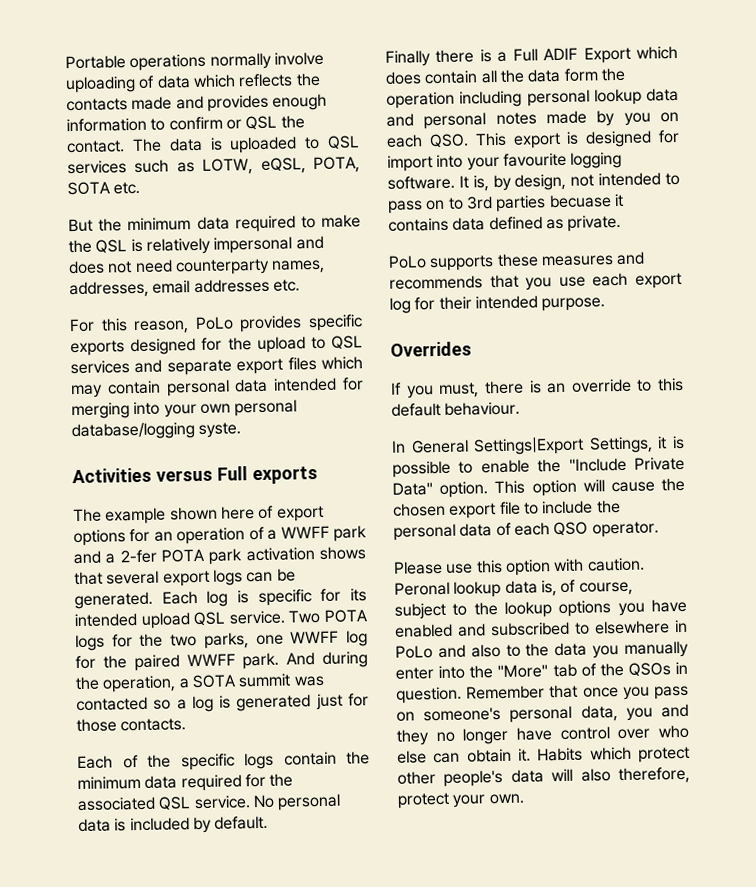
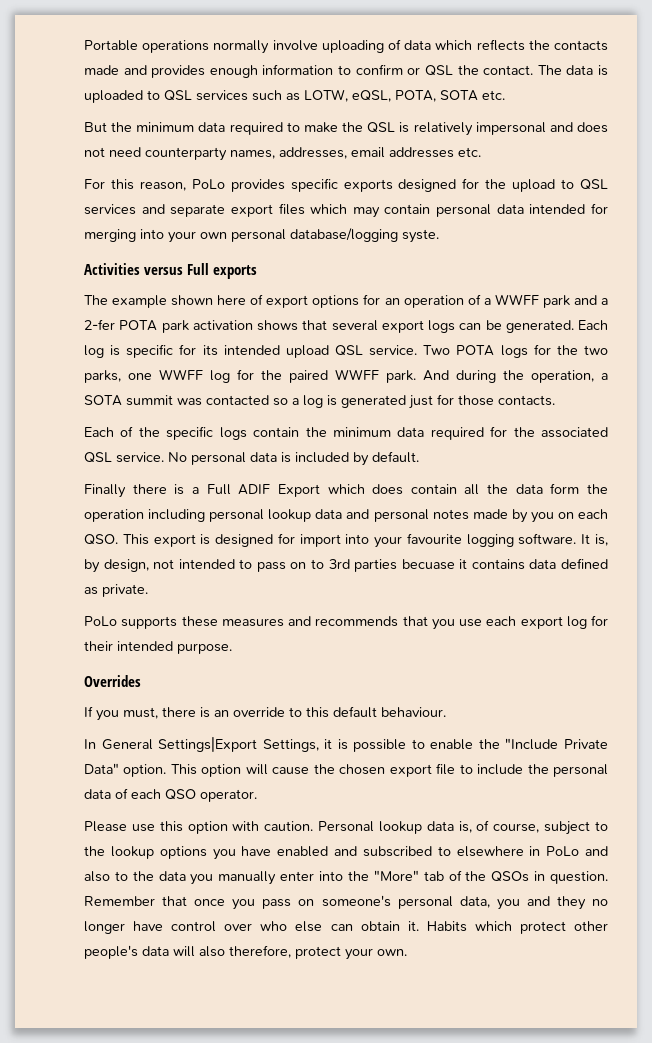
[394,581,450,596] Peronal -> [318,821,375,832] Personal

